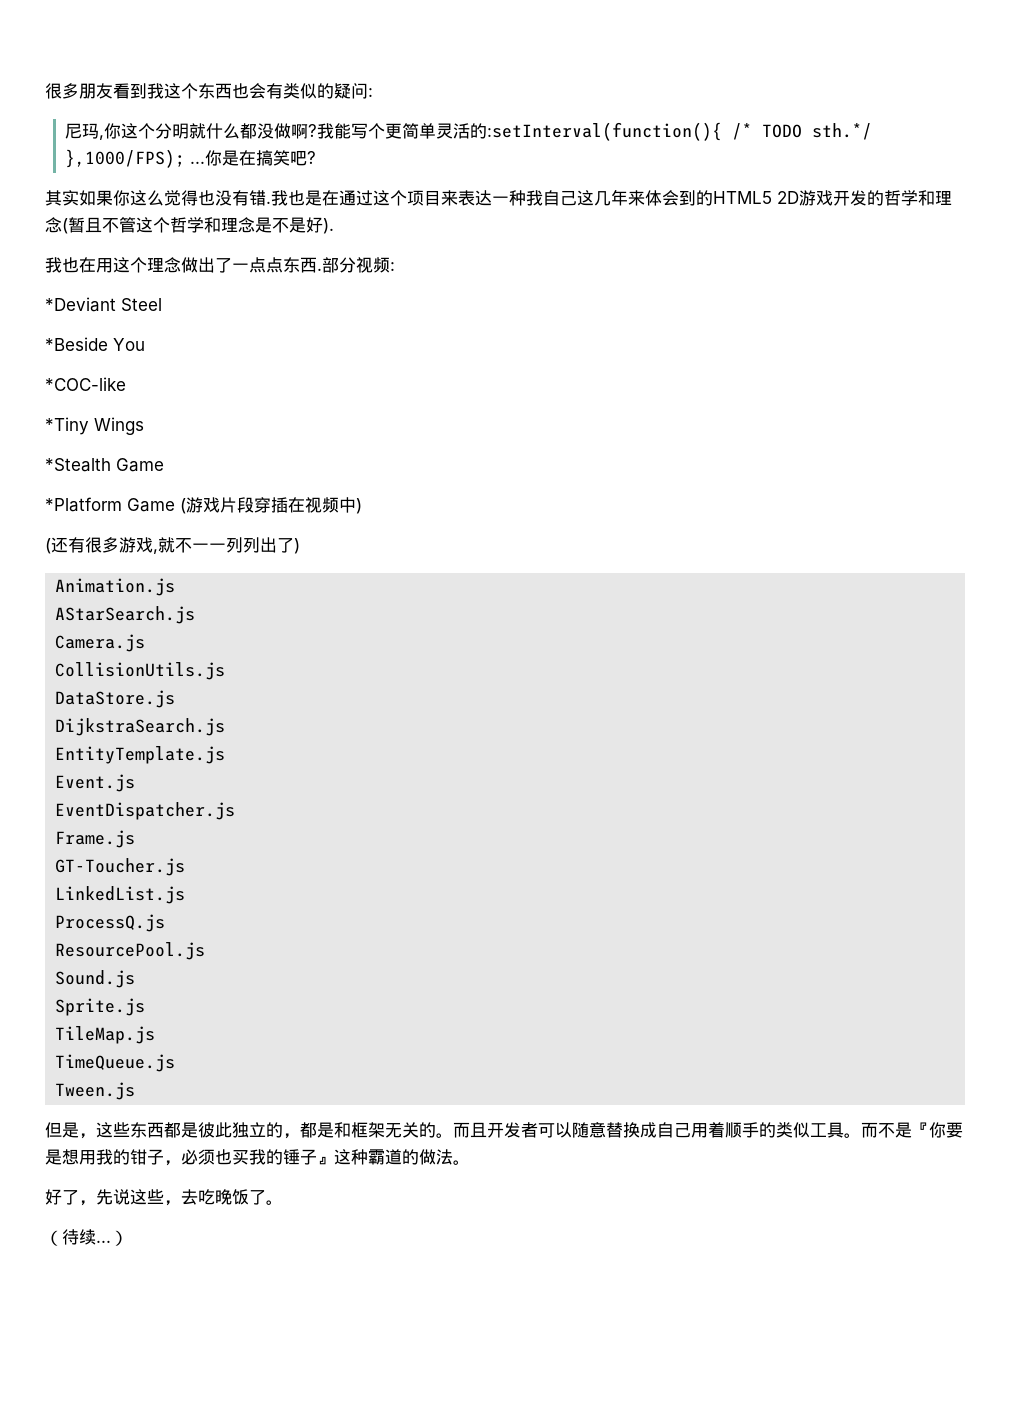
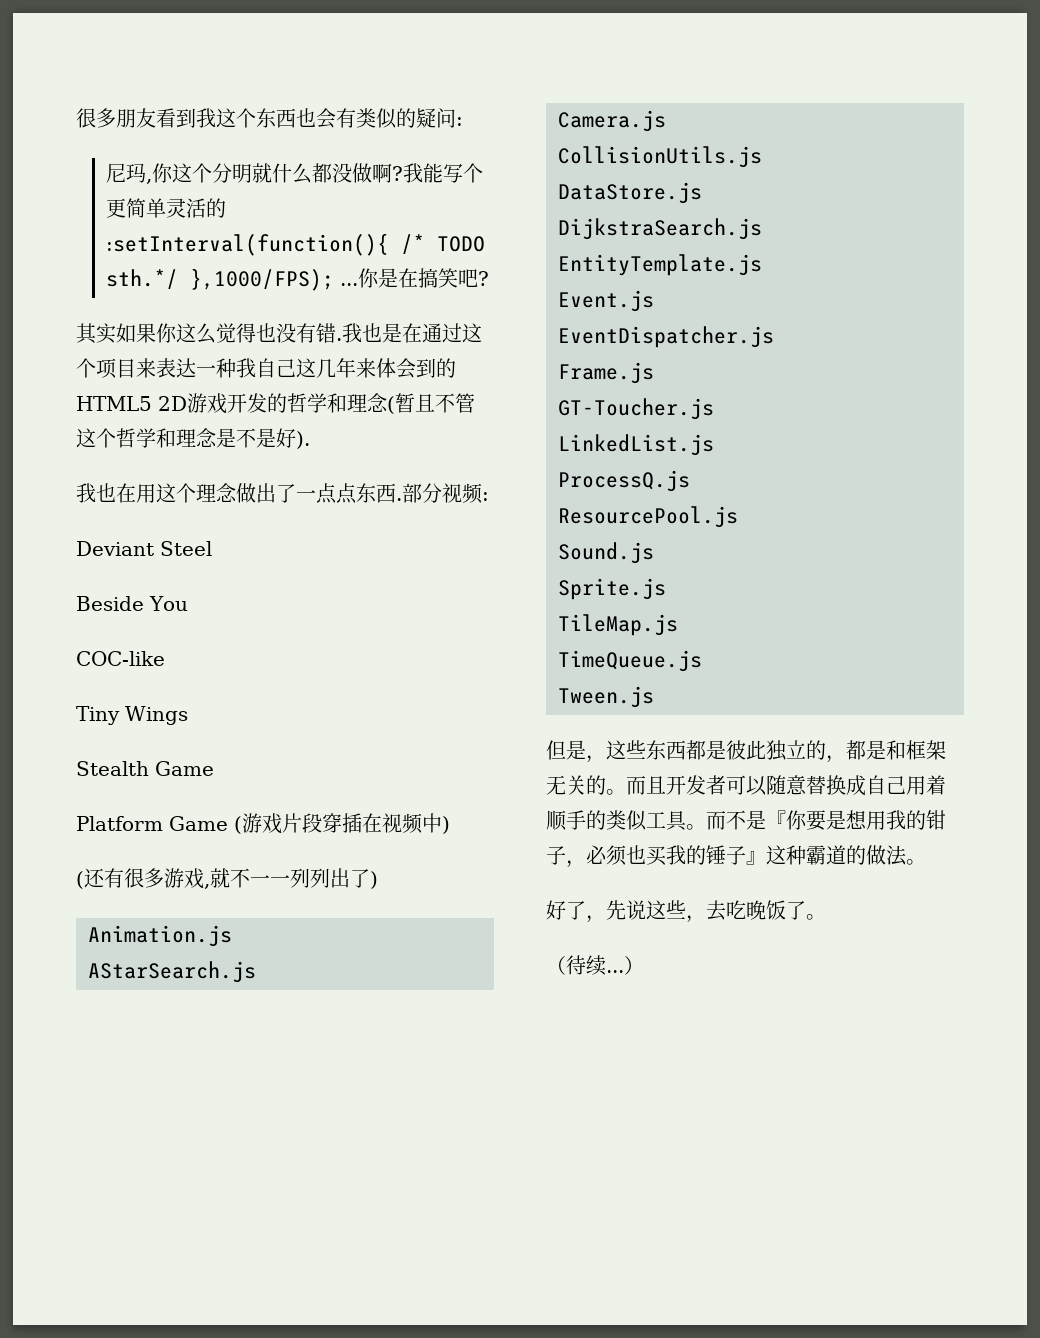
[45,297,116,312] *Deviant -> [76,541,154,556] Deviant
[45,337,108,351] *Beside -> [76,596,144,611] Beside
[45,377,126,391] [45,417,89,435] *COC-like // *Tiny -> [76,651,165,666] [76,706,120,725] COC-like // Tiny
[45,458,111,472] *Stealth -> [76,761,149,776] Stealth
[45,497,122,512] *Platform -> [76,816,163,831] Platform

